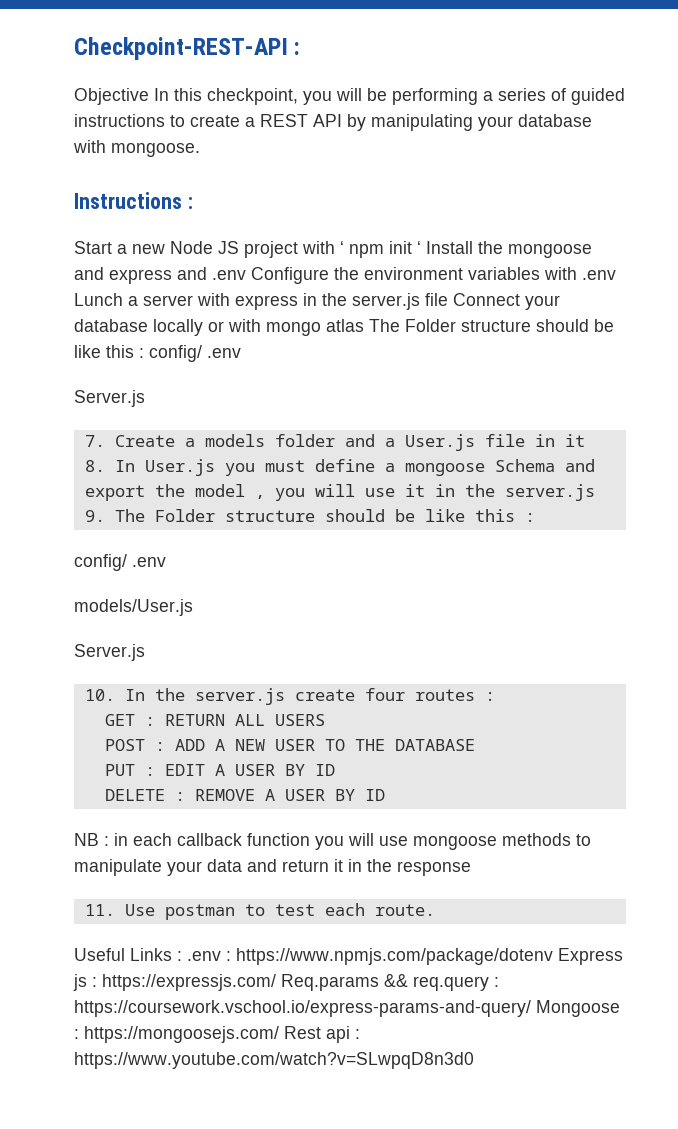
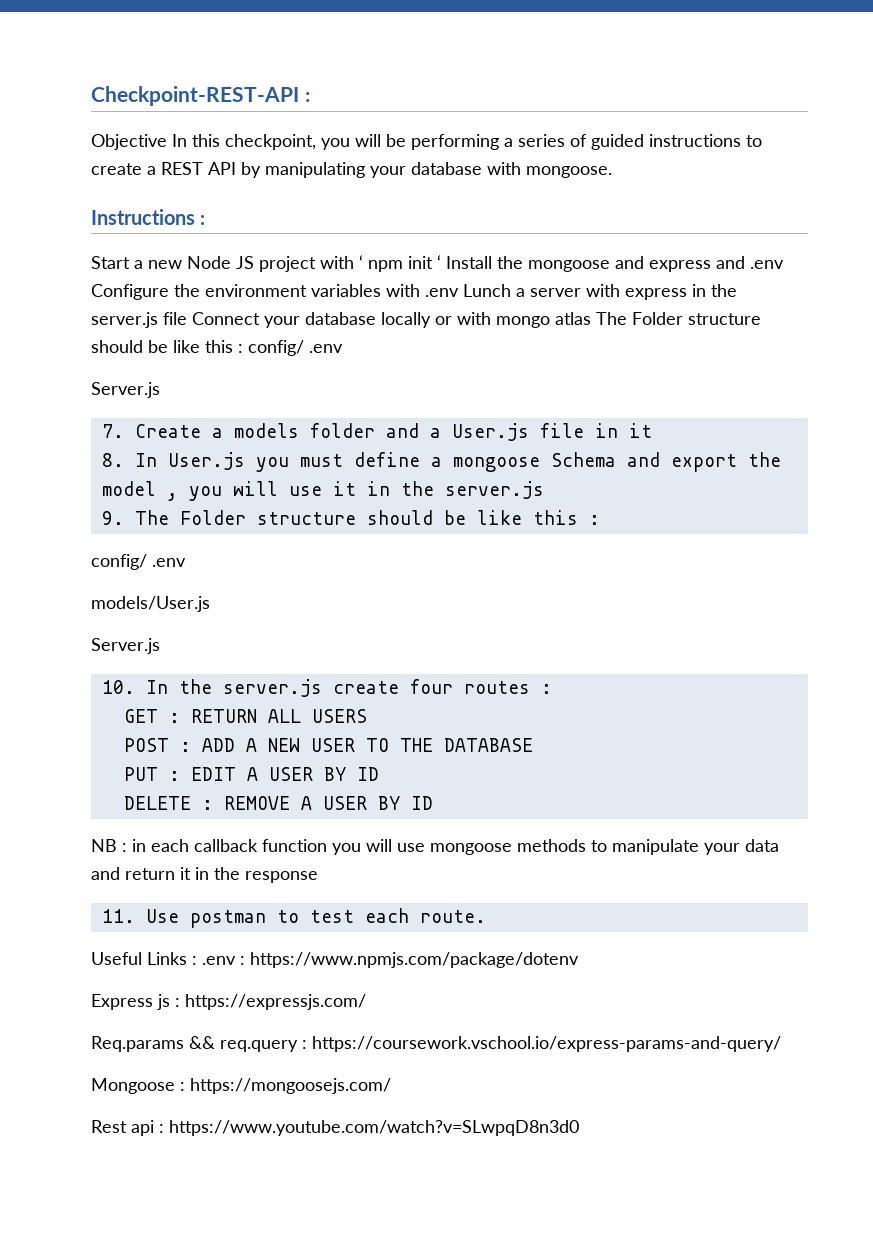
(553, 956) none -> (579, 960) //
(276, 982) none -> (366, 1002) //
(531, 1008) none -> (781, 1044) //
(279, 1034) none -> (391, 1086) //

